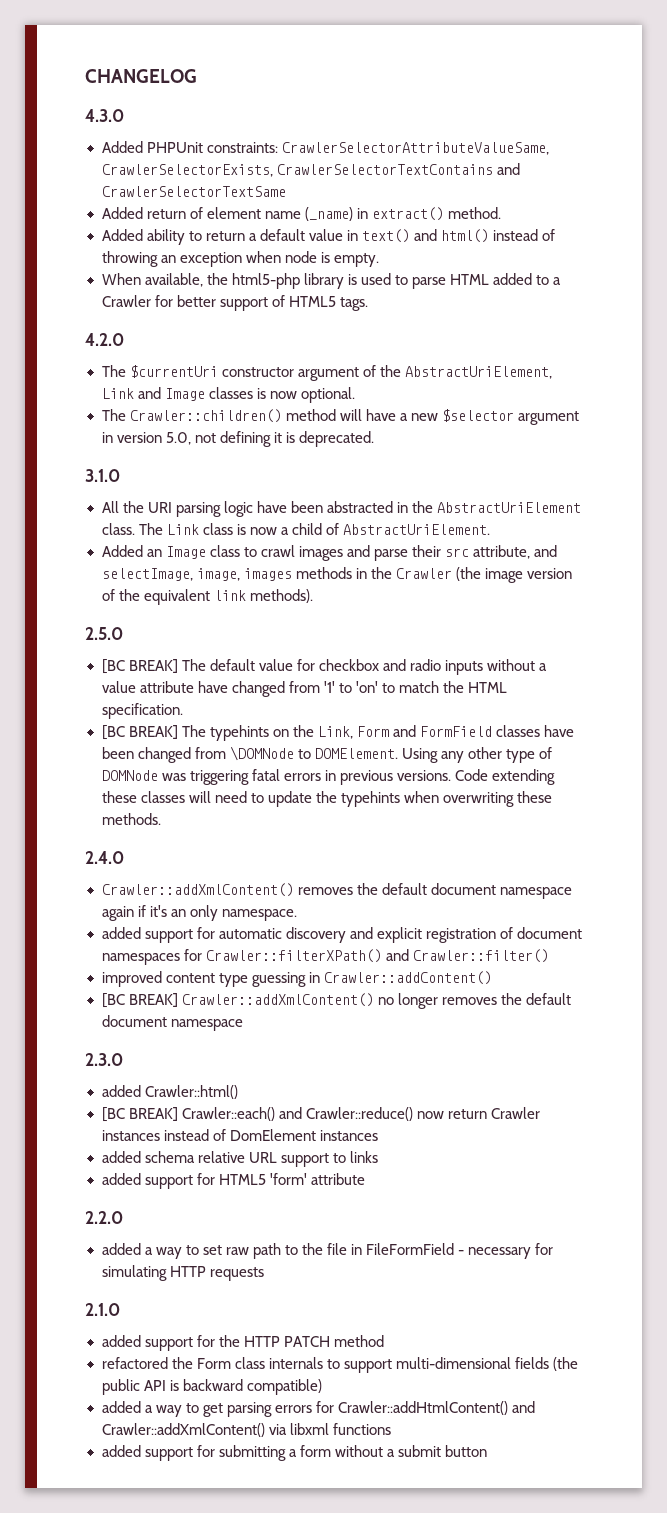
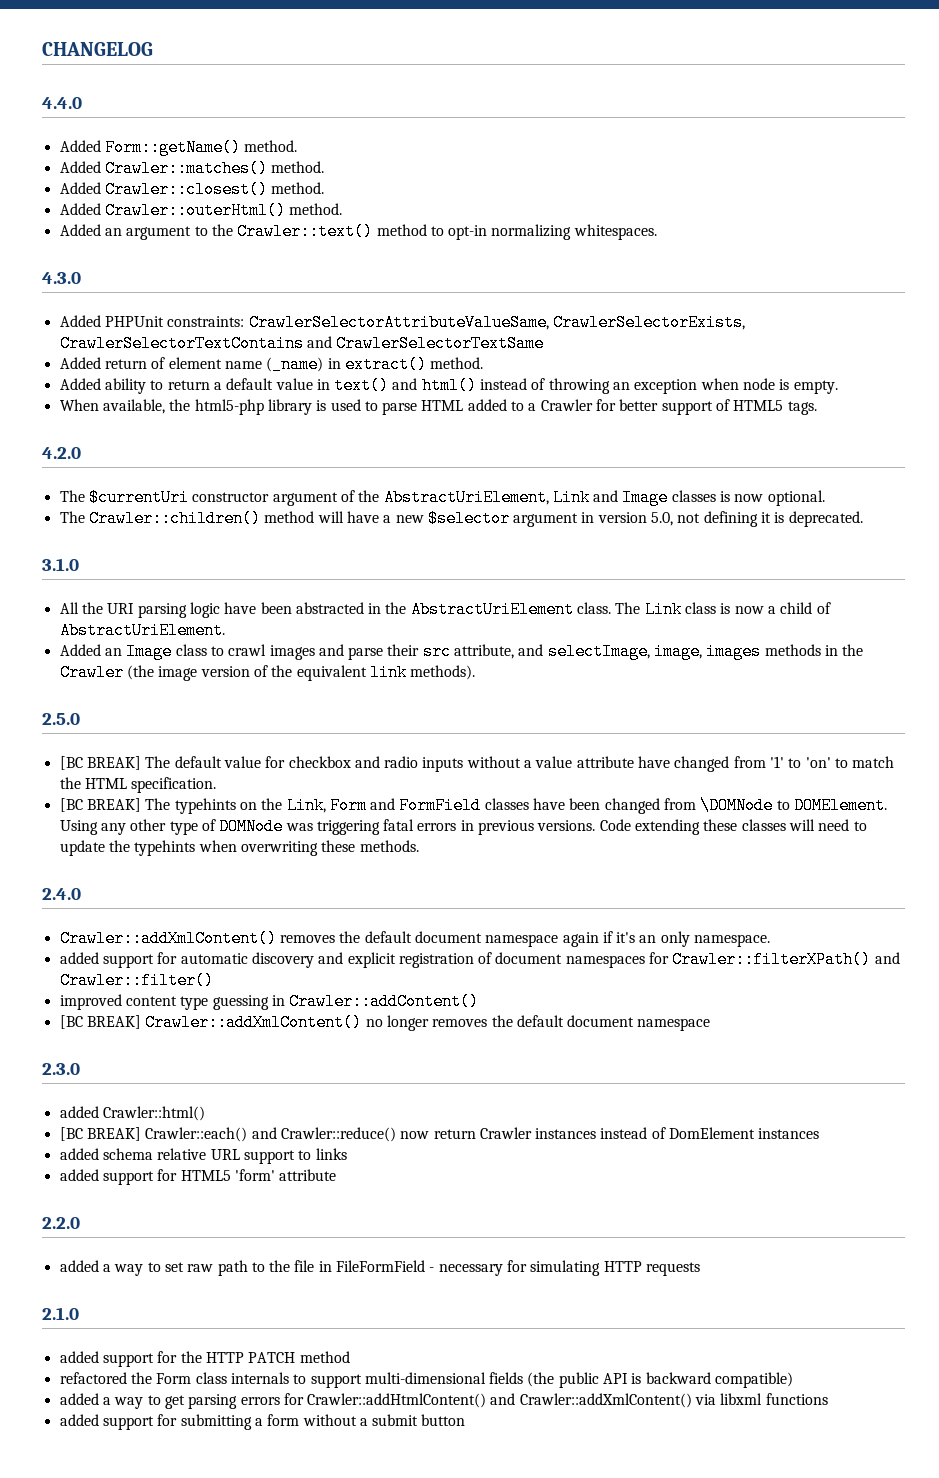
(197, 76) none -> [42,97,82,109] [59,139,298,156] [59,160,325,177] [59,181,325,198] [59,202,343,219] [59,223,657,240] // 4.4.0 // Added Form::getName() method. // Added Crawler::matches() method. // Added Crawler::closest() method. // Added Crawler::outerHtml() method. // Added an argument to the Crawler::text() method to opt-in normalizing whitespaces.

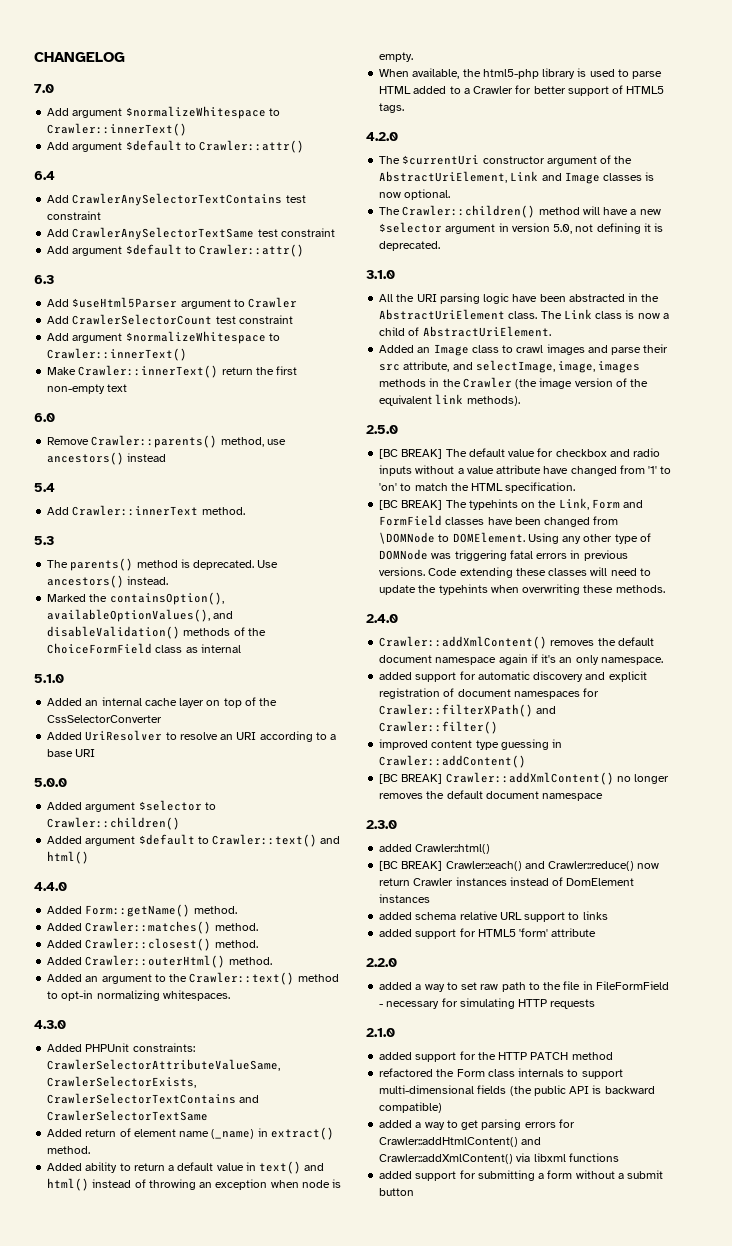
(153, 49) none -> [34,84,54,93] [47,106,280,119] [47,123,188,136] [47,140,305,153] [34,171,55,180] [47,193,306,206] [47,211,102,220] [47,227,335,240] [47,244,305,257] [34,275,54,284] [47,297,298,309] [47,314,293,325] [47,331,280,344] [47,348,188,361] [47,365,298,378] [47,384,128,394] [34,413,55,422] [47,435,286,448] [47,452,167,465] [34,483,55,492] [47,505,245,516] [34,536,54,545] [47,558,279,571] [47,575,169,588] [47,592,224,605] [47,609,234,622] [47,626,266,639] [47,643,241,654] [34,674,64,683] [47,697,278,708] [47,715,163,723] [47,730,337,742] [47,749,96,757] [34,778,67,787] [47,800,216,812] [47,817,181,830] [47,834,341,847] [47,851,90,864] // 7.0 // Add argument $normalizeWhitespace to Crawler::innerText() // Add argument $default to Crawler::attr() // 6.4 // Add CrawlerAnySelectorTextContains test constraint // Add CrawlerAnySelectorTextSame test constraint // Add argument $default to Crawler::attr() // 6.3 // Add $useHtml5Parser argument to Crawler // Add CrawlerSelectorCount test constraint // Add argument $normalizeWhitespace to Crawler::innerText() // Make Crawler::innerText() return the first non-empty text // 6.0 // Remove Crawler::parents() method, use ancestors() instead // 5.4 // Add Crawler::innerText method. // 5.3 // The parents() method is deprecated. Use ancestors() instead. // Marked the containsOption(), availableOptionValues(), and disableValidation() methods of the ChoiceFormField class as internal // 5.1.0 // Added an internal cache layer on top of the CssSelectorConverter // Added UriResolver to resolve an URI according to a base URI // 5.0.0 // Added argument $selector to Crawler::children() // Added argument $default to Crawler::text() and html()

